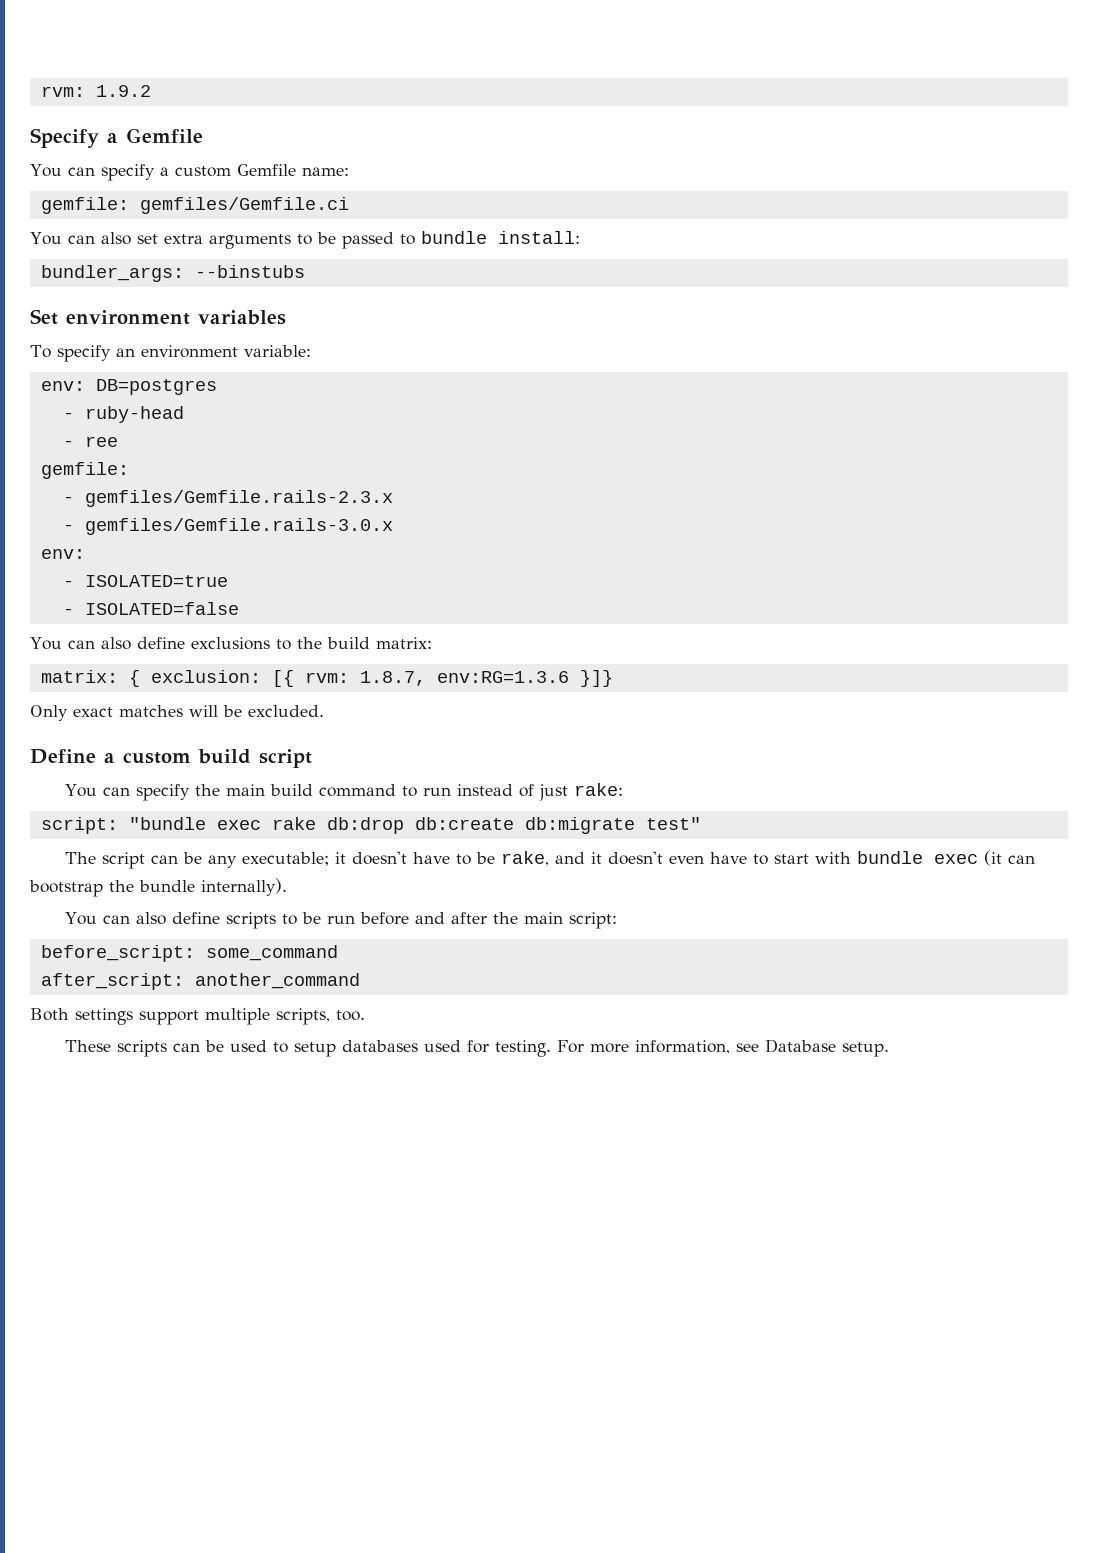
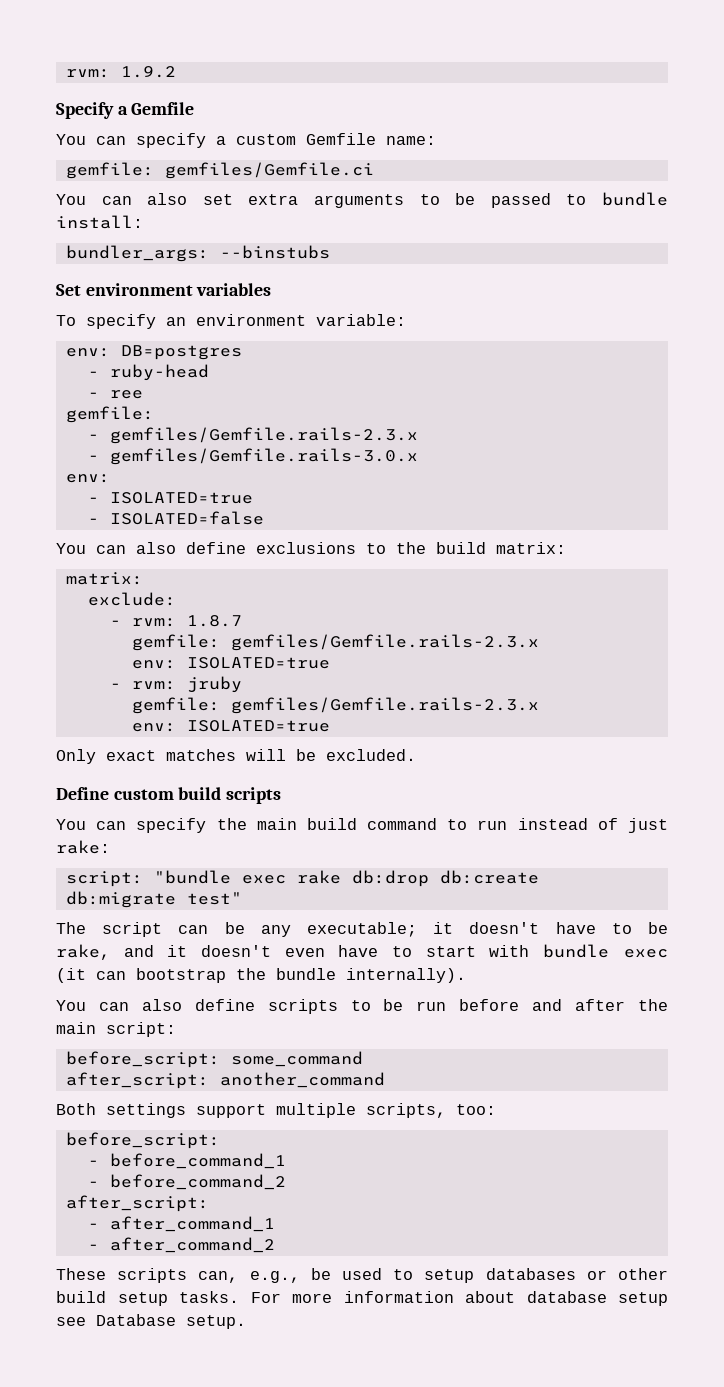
[128,670,613,687] { exclusion: [{ rvm: 1.8.7, env:RG=1.3.6 }]} -> [87,592,176,606] [109,615,242,627] [131,634,539,651] [131,657,330,669] [109,676,242,693] [131,697,539,714] [131,720,330,732] // exclude: // - rvm: 1.8.7 // gemfile: gemfiles/Gemfile.rails-2.3.x // env: ISOLATED=true // - rvm: jruby // gemfile: gemfiles/Gemfile.rails-2.3.x // env: ISOLATED=true
[104,753,115,763] a -> (109, 793) none
[259,749,312,768] script -> [226,787,282,804] scripts
[336,1010,365,1021] too. -> [456,1104,496,1115] [65,1132,220,1149] [87,1153,286,1169] [87,1174,286,1190] [65,1195,209,1212] [87,1216,275,1232] [87,1237,275,1253] too: // before_script: // - before_command_1 // - before_command_2 // after_script: // - after_command_1 // - after_command_2
[172,1043,200,1052] can -> [198,1271,300,1283] can, e.g.,
[423,1040,730,1057] used for testing. For more information, -> [586,1268,668,1280] [56,1291,668,1306] or other build setup tasks. For more information about database setup

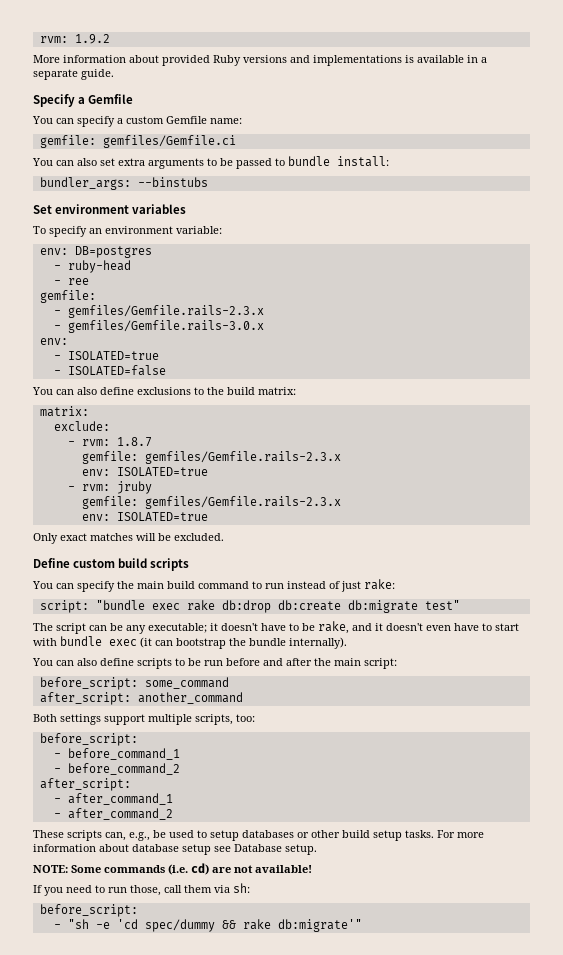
(176, 72) none -> [33,55,487,66] [33,69,114,80] // More information about provided Ruby versions and implementations is available in a separate guide.
(246, 1322) none -> [33,863,312,875] [33,883,250,896] [39,904,138,917] [53,919,362,932] // NOTE: Some commands (i.e. cd) are not available! // If you need to run those, call them via sh: // before_script: // - "sh -e 'cd spec/dummy && rake db:migrate'"

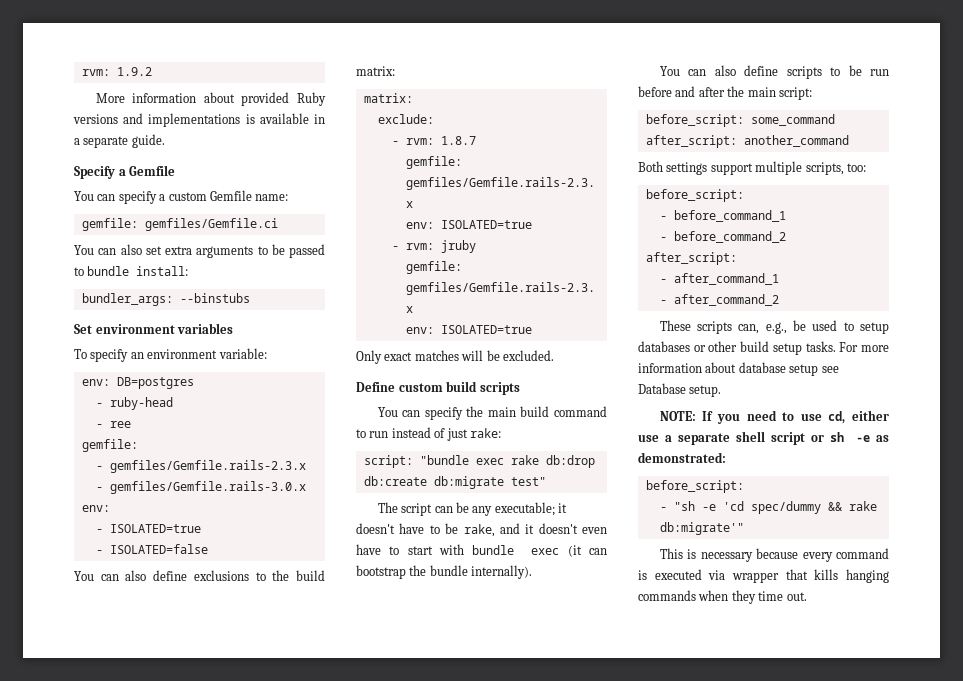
[71,863,312,875] [33,883,250,896] Some commands (i.e. cd) are not available! // If you need to run those, call them via sh: -> [702,410,889,424] [638,431,889,445] [638,452,726,463] If you need to use cd, either use a separate shell script or sh -e as demonstrated:
(362, 925) none -> [659,548,889,562] [638,569,889,583] [638,590,807,604] // This is necessary because every command is executed via wrapper that kills hanging commands when they time out.

